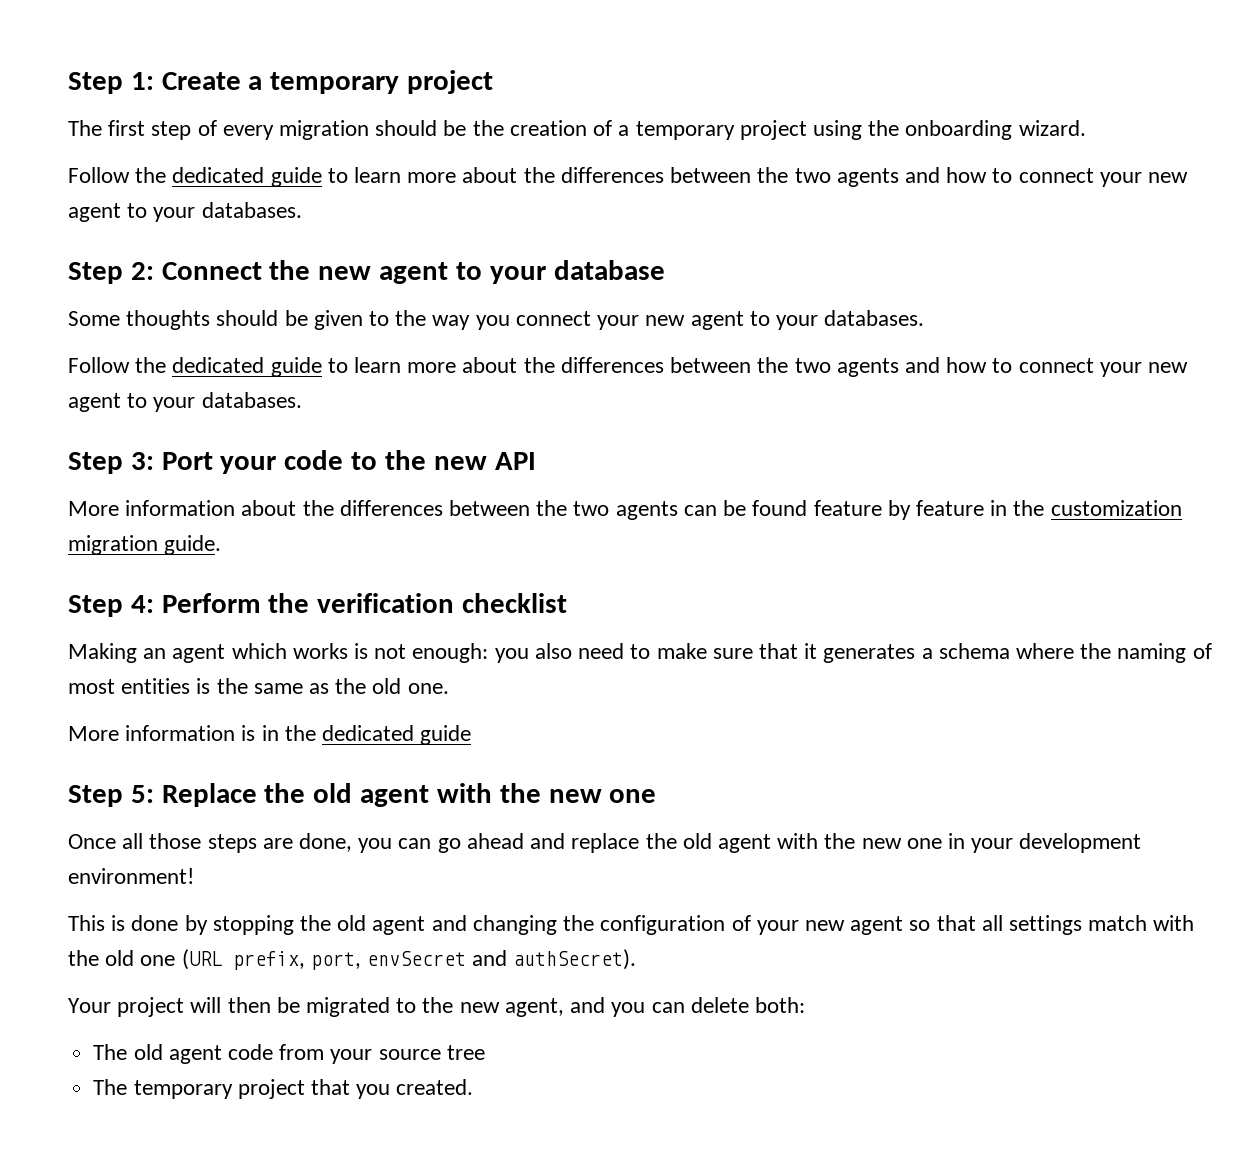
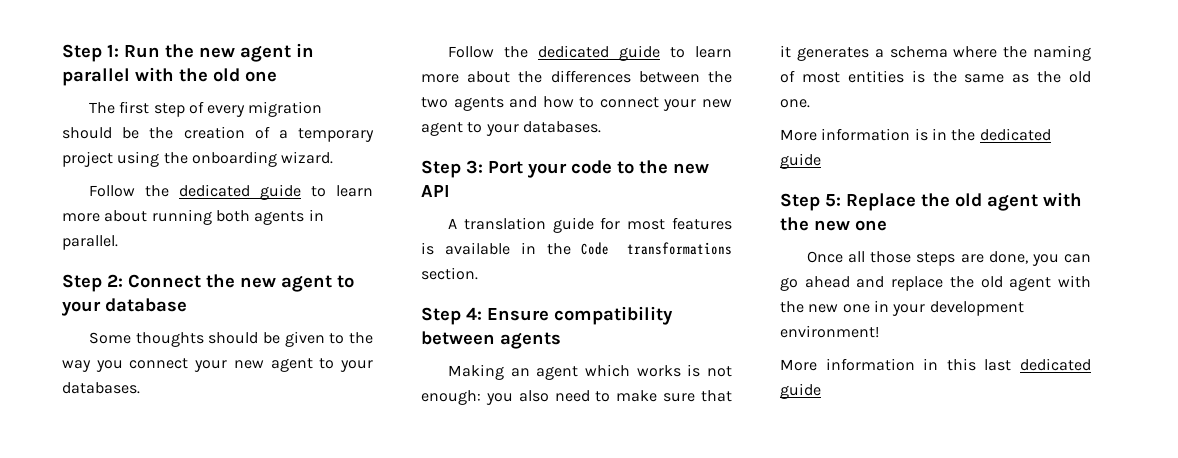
[161,70,494,94] Create a temporary project -> [124,43,314,62] [62,67,277,86] Run the new agent in parallel with the old one
[523,167,1188,187] [68,202,302,222] the differences between the two agents and how to connect your new agent to your databases. -> [151,209,324,225] [62,235,118,250] running both agents in parallel.
[68,500,1182,520] [68,535,222,555] [68,593,568,617] More information about the differences between the two agents can be found feature by feature in the customization migration guide. // Step 4: Perform the verification checklist -> [447,217,732,233] [421,242,732,255] [421,267,478,280] [421,306,673,325] [421,331,561,349] A translation guide for most features is available in the Code transformations section. // Step 4: Ensure compatibility between agents
[68,915,1195,935] [68,949,637,970] [68,997,805,1017] [93,1044,485,1064] [93,1079,474,1099] This is done by stopping the old agent and changing the configuration of your new agent so that all settings match with the old one (URL prefix, port, envSecret and authSecret). // Your project will then be migrated to the new agent, and you can delete both: // The old agent code from your source tree // The temporary project that you created. -> [780,358,1091,371] [780,383,821,399] More information in this last dedicated guide

